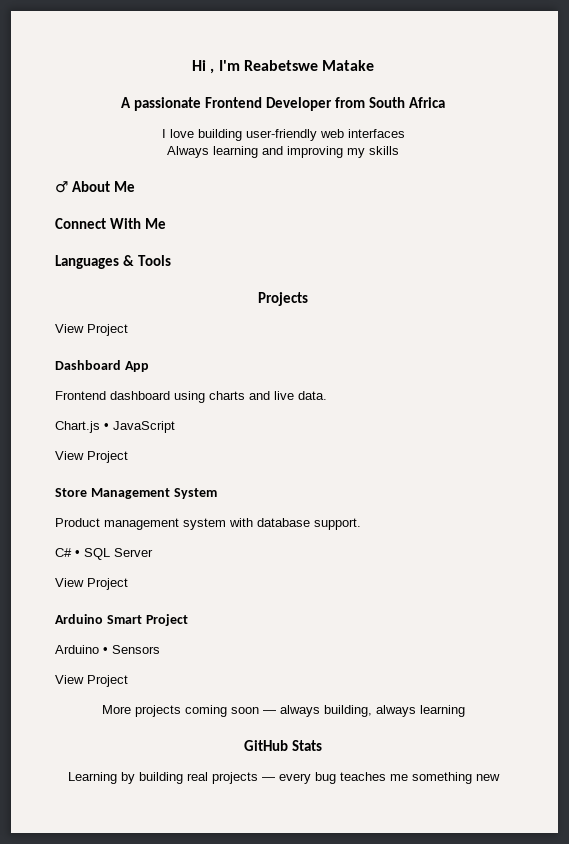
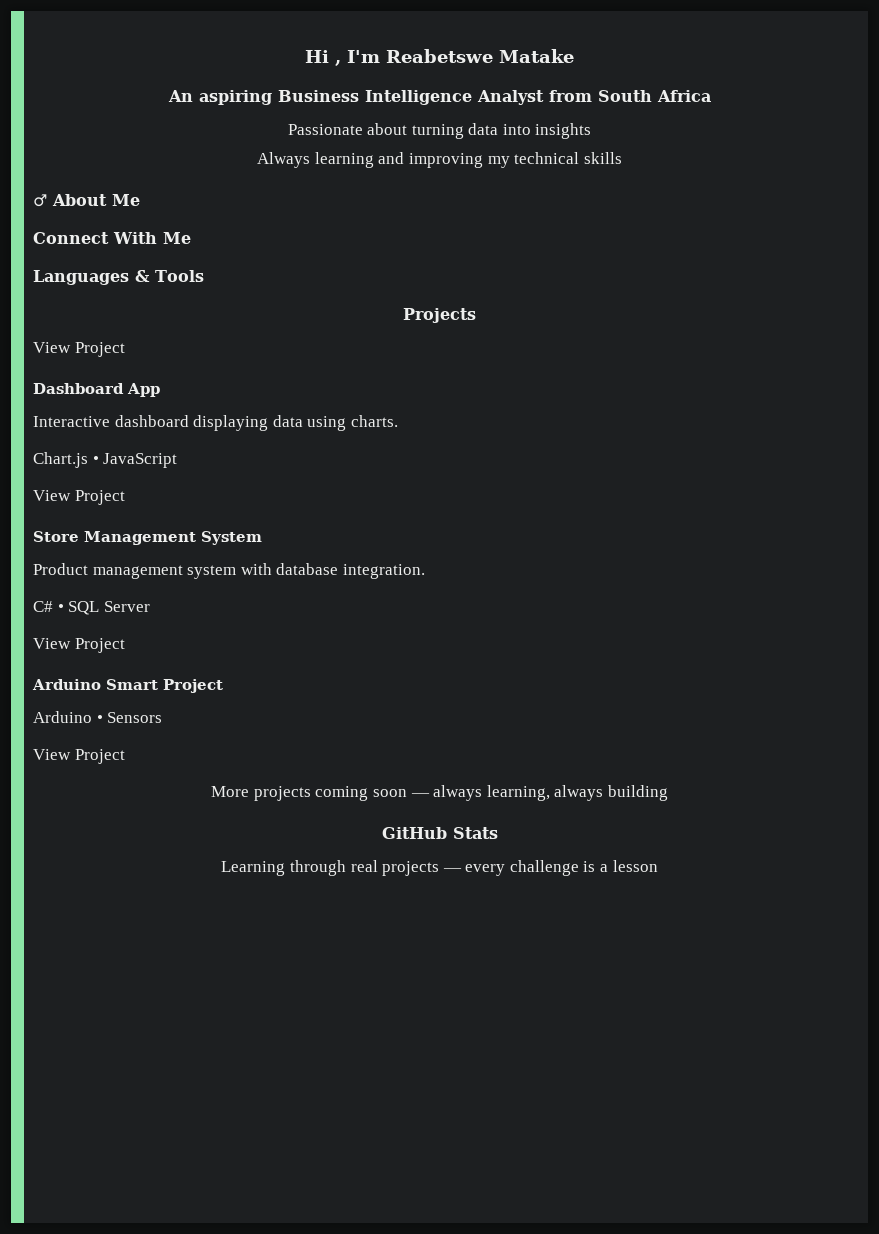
[121,97,445,111] [161,129,405,141] A passionate Frontend Developer from South Africa // I love building user-friendly web interfaces -> [167,90,711,105] [287,123,592,139] An aspiring Business Intelligence Analyst from South Africa // Passionate about turning data into insights
(365, 153) none -> [514,152,580,164] technical
[55,391,327,403] Frontend dashboard using charts and live data. -> [33,415,398,431] Interactive dashboard displaying data using charts.
[314,518,361,530] support. -> [342,564,425,579] integration.
[323,705,465,717] building, always learning -> [486,785,668,801] learning, always building
[120,772,183,784] by building -> [289,860,346,876] through
[314,772,500,784] bug teaches me something new -> [509,860,658,876] challenge is a lesson

